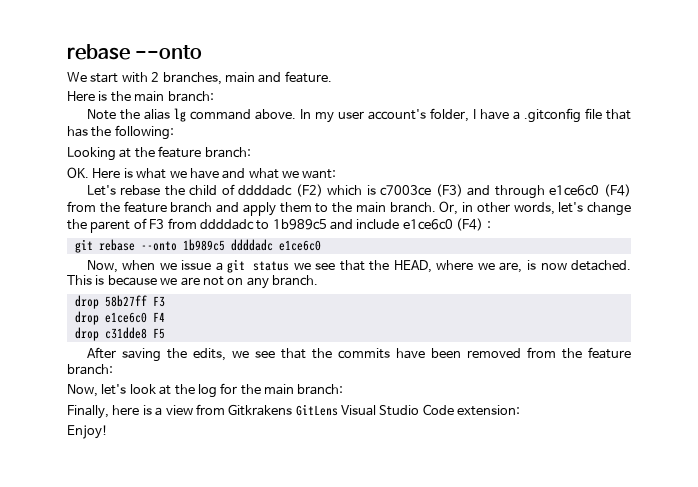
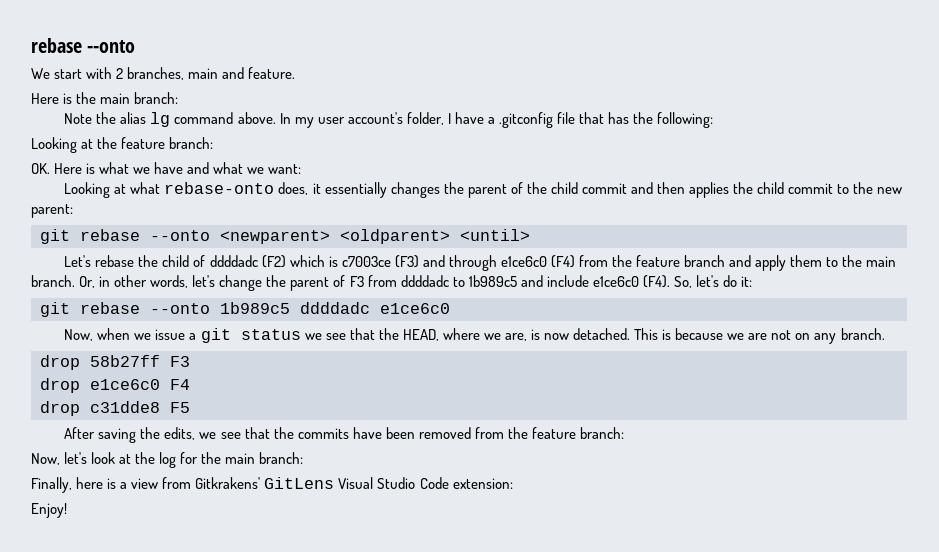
(337, 174) none -> [64,182,903,198] [31,204,73,218] [40,229,530,244] // Looking at what rebase-onto does, it essentially changes the parent of the child commit and then applies the child commit to the new parent: // git rebase --onto <newparent> <oldparent> <until>
[456,218,491,231] (F4) : -> [642,275,753,288] (F4). So, let's do it:
[228,404,293,416] Gitkrakens -> [195,477,261,489] Gitkrakens'

